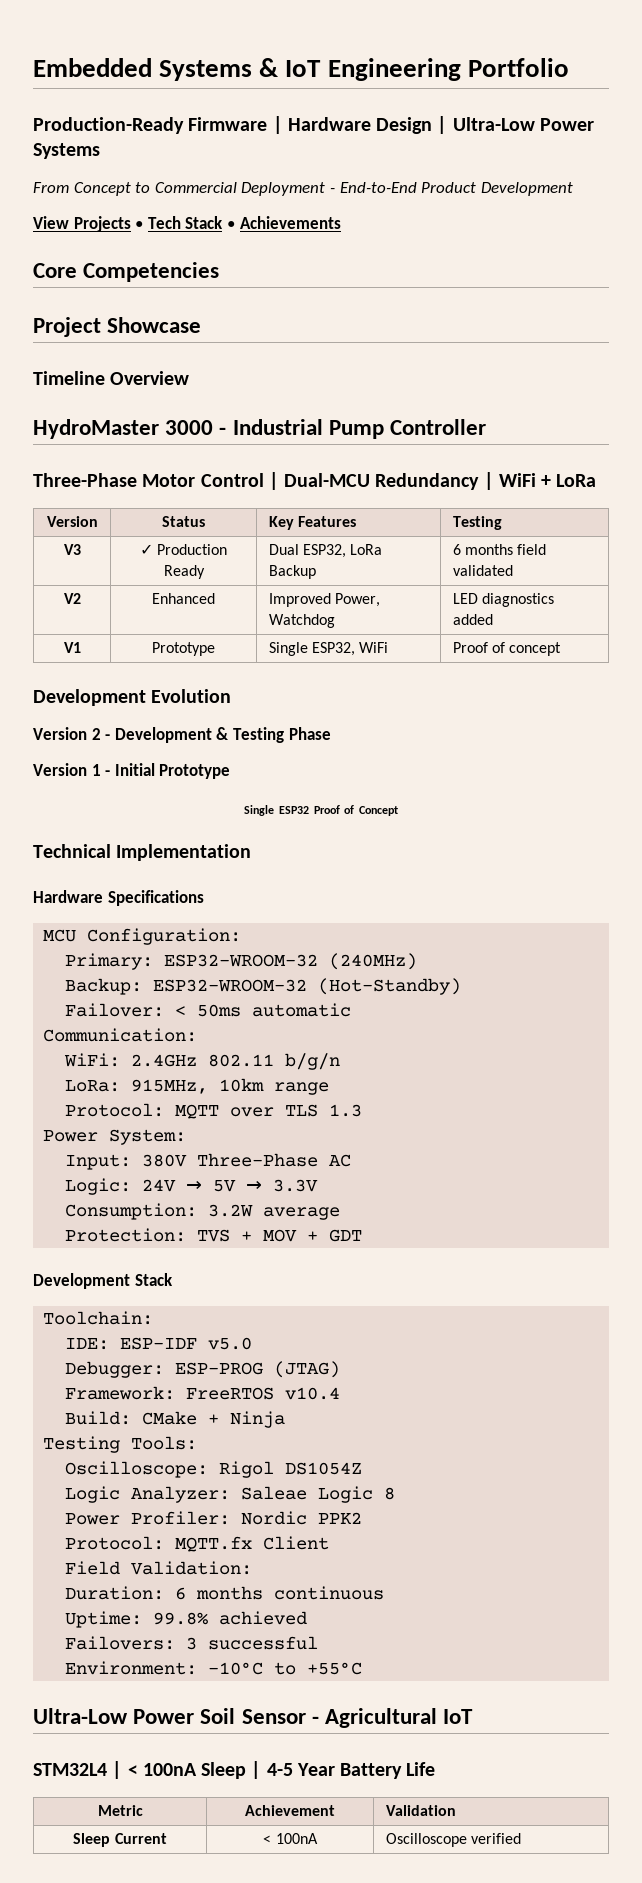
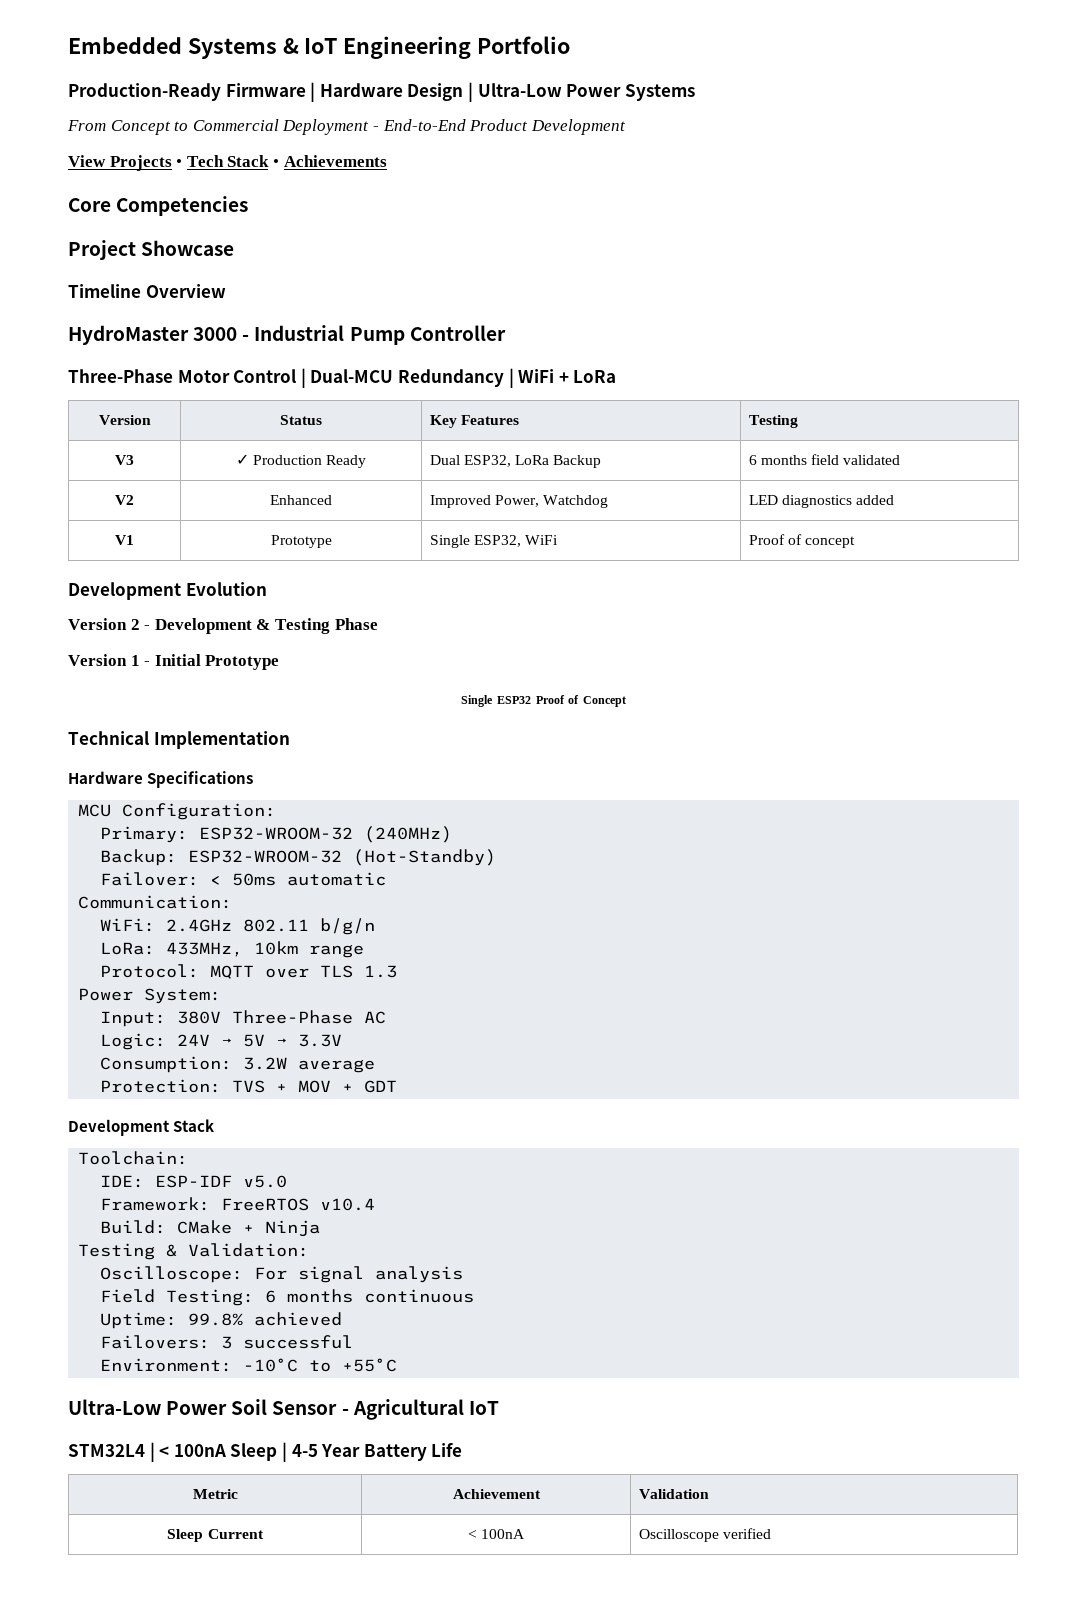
[131,1079,209,1094] 915MHz, -> [166,942,244,957] 433MHz,
[65,1361,341,1378] // Debugger: ESP-PROG (JTAG) -> (288, 1181) none
[131,1436,198,1450] Tools: -> [166,1243,310,1257] & Validation:
[219,1461,363,1478] [65,1486,396,1503] [65,1511,363,1525] [65,1536,330,1552] Rigol DS1054Z // Logic Analyzer: Saleae Logic 8 // Power Profiler: Nordic PPK2 // Protocol: MQTT.fx Client -> [254,1266,464,1283] For signal analysis
[131,1561,253,1575] [65,1586,165,1600] Validation: // Duration: -> [166,1289,255,1306] Testing:

